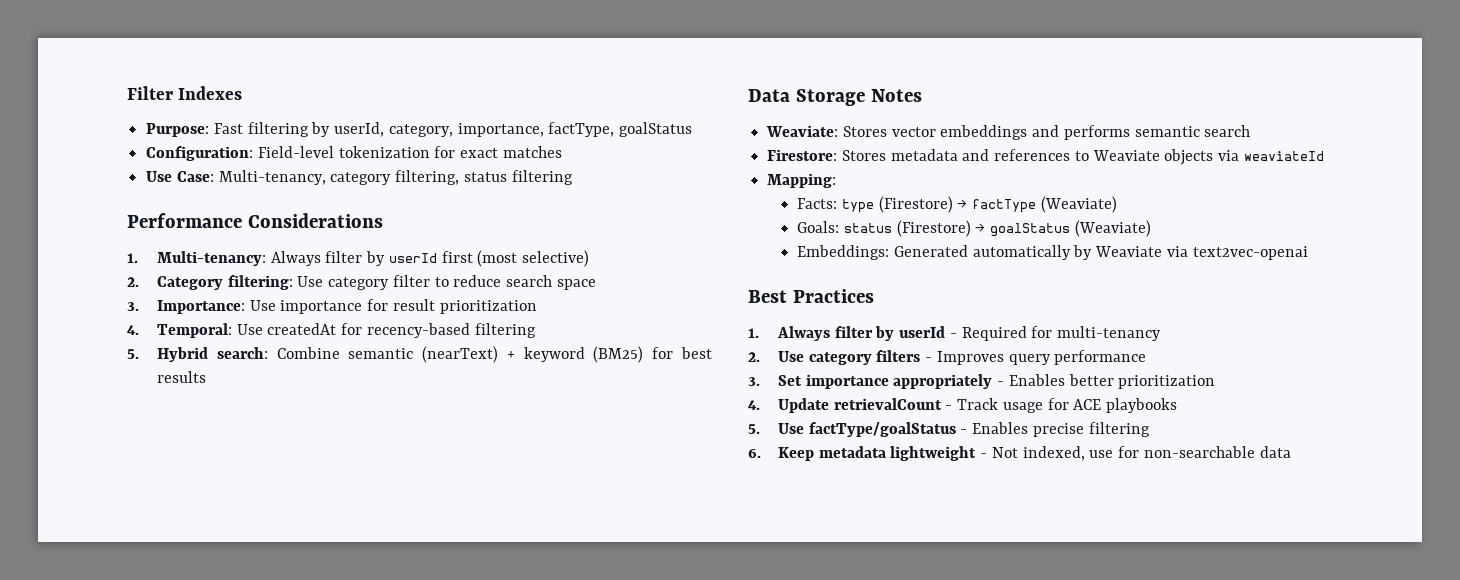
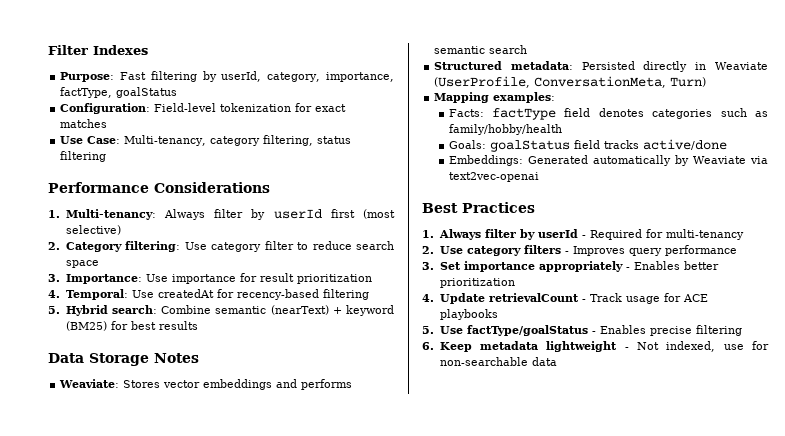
[767,149,1324,165] [767,173,837,188] [797,196,1117,213] [797,220,1151,237] Firestore: Stores metadata and references to Weaviate objects via weaviateId // Mapping: // Facts: type (Firestore) → factType (Weaviate) // Goals: status (Firestore) → goalStatus (Weaviate) -> [434,61,768,72] [434,76,707,88] [434,92,556,103] [448,108,768,120] [448,124,562,135] [448,139,727,152] Structured metadata: Persisted directly in Weaviate (UserProfile, ConversationMeta, Turn) // Mapping examples: // Facts: factType field denotes categories such as family/hobby/health // Goals: goalStatus field tracks active/done

